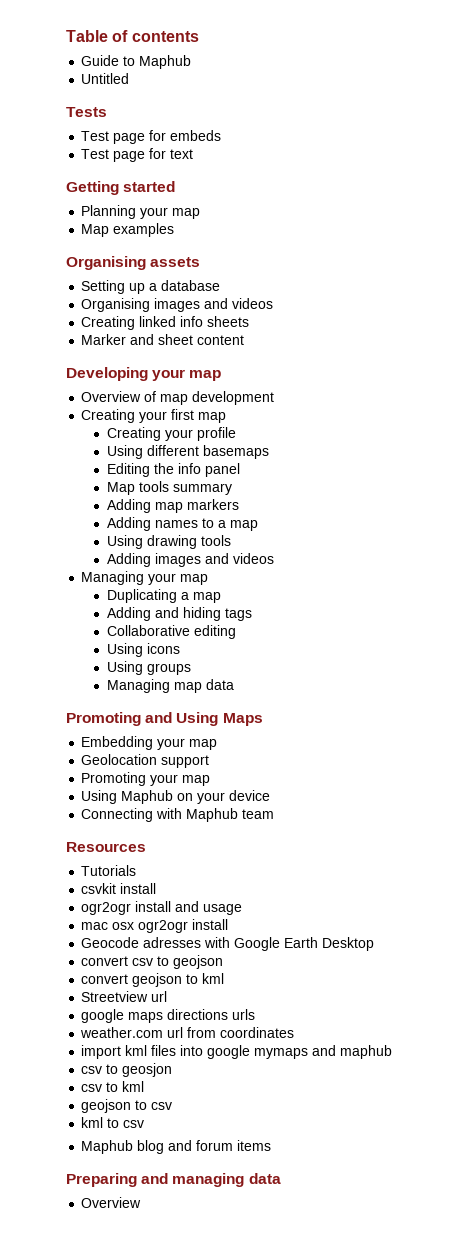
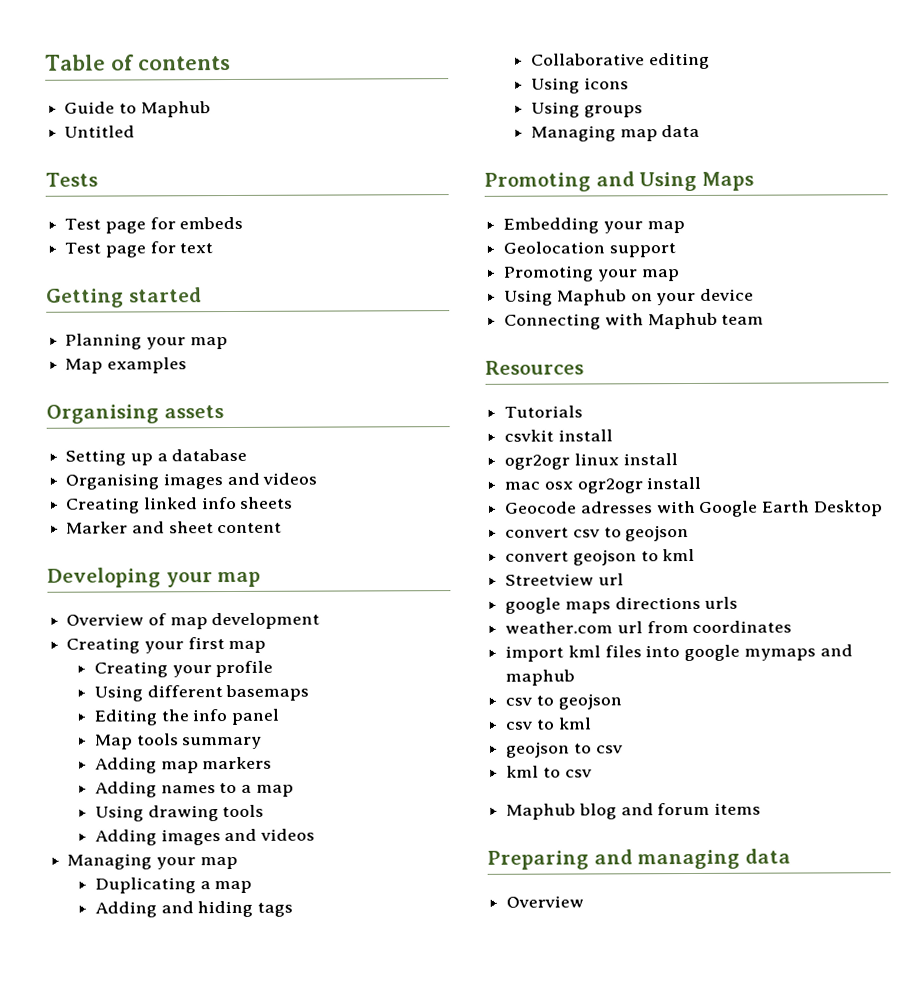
[135,901,243,915] install and usage -> [573,453,678,466] linux install
[122,1063,173,1077] geosjon -> [557,693,622,710] geojson

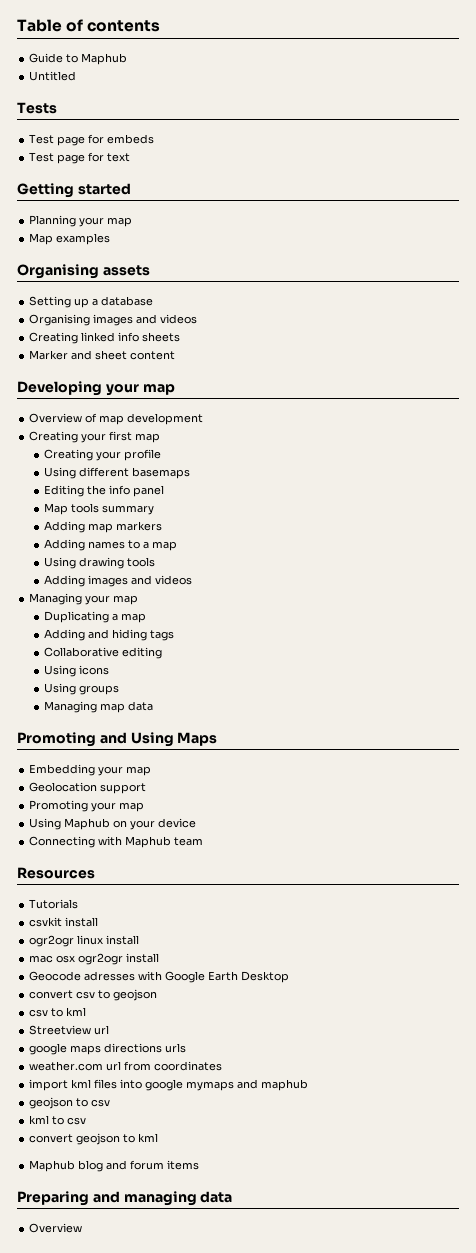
[505,549,637,566] convert geojson -> [29,1009,49,1017] csv
[505,693,622,710] [505,717,592,730] // csv to geojson // csv to kml -> (309, 1085) none
(592, 773) none -> [29,1133,159,1145] // convert geojson to kml

